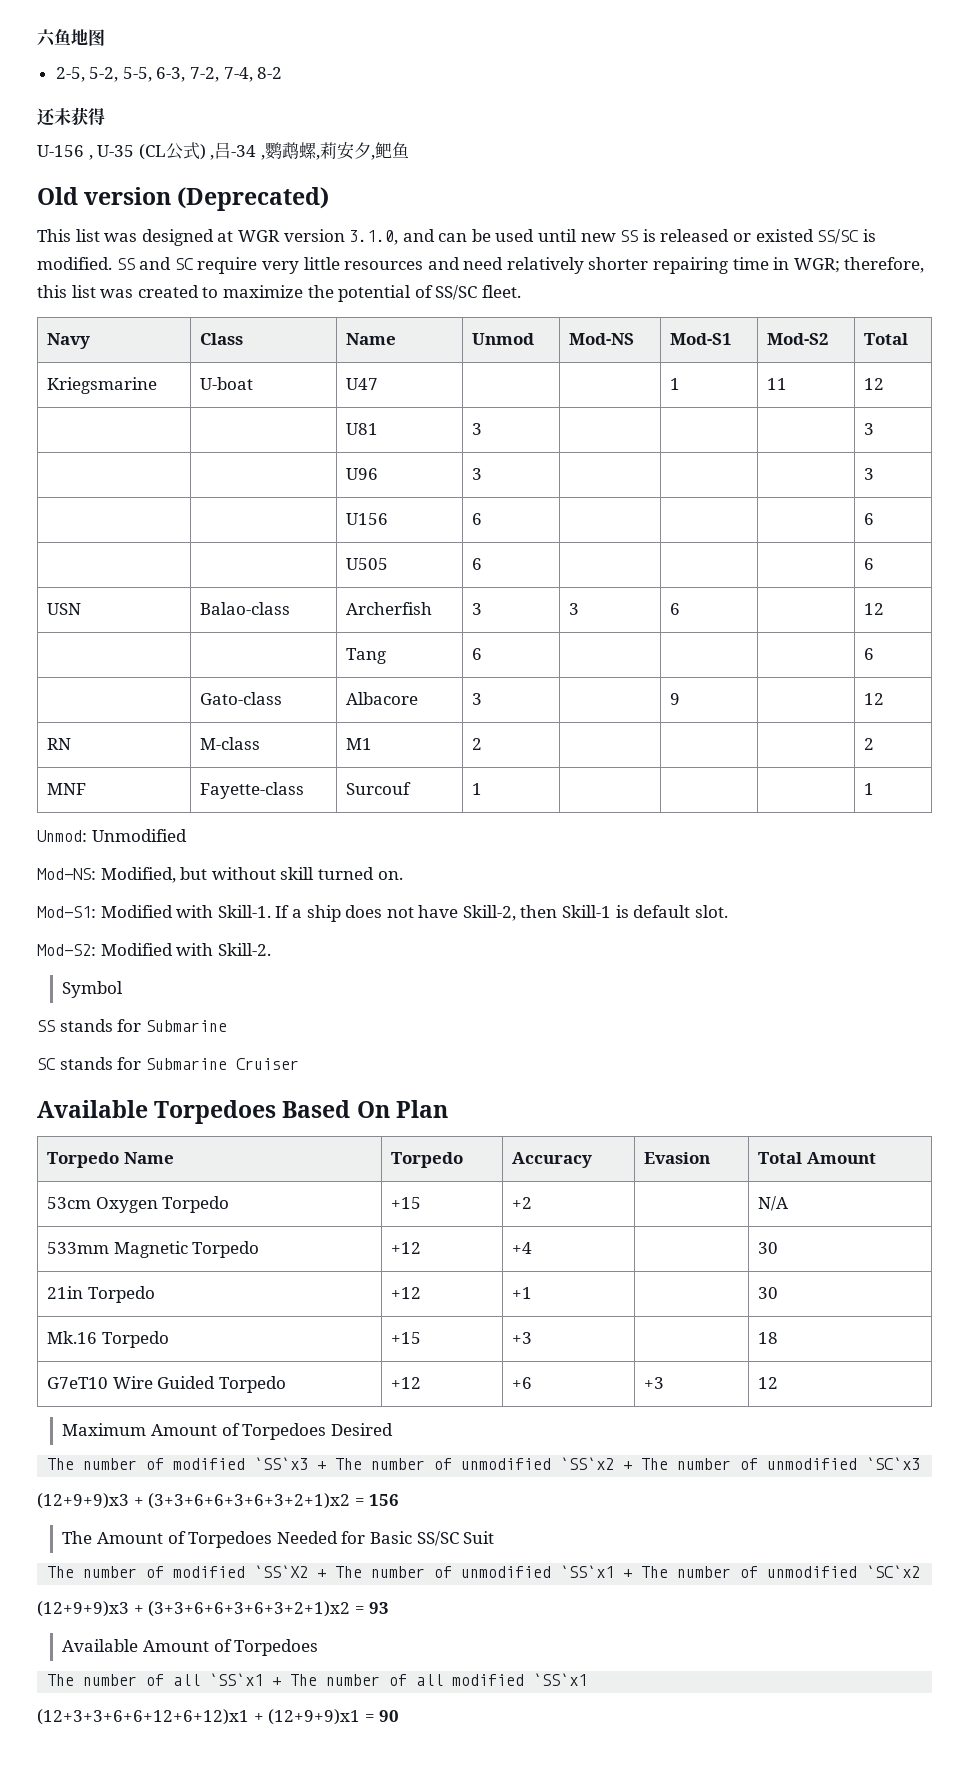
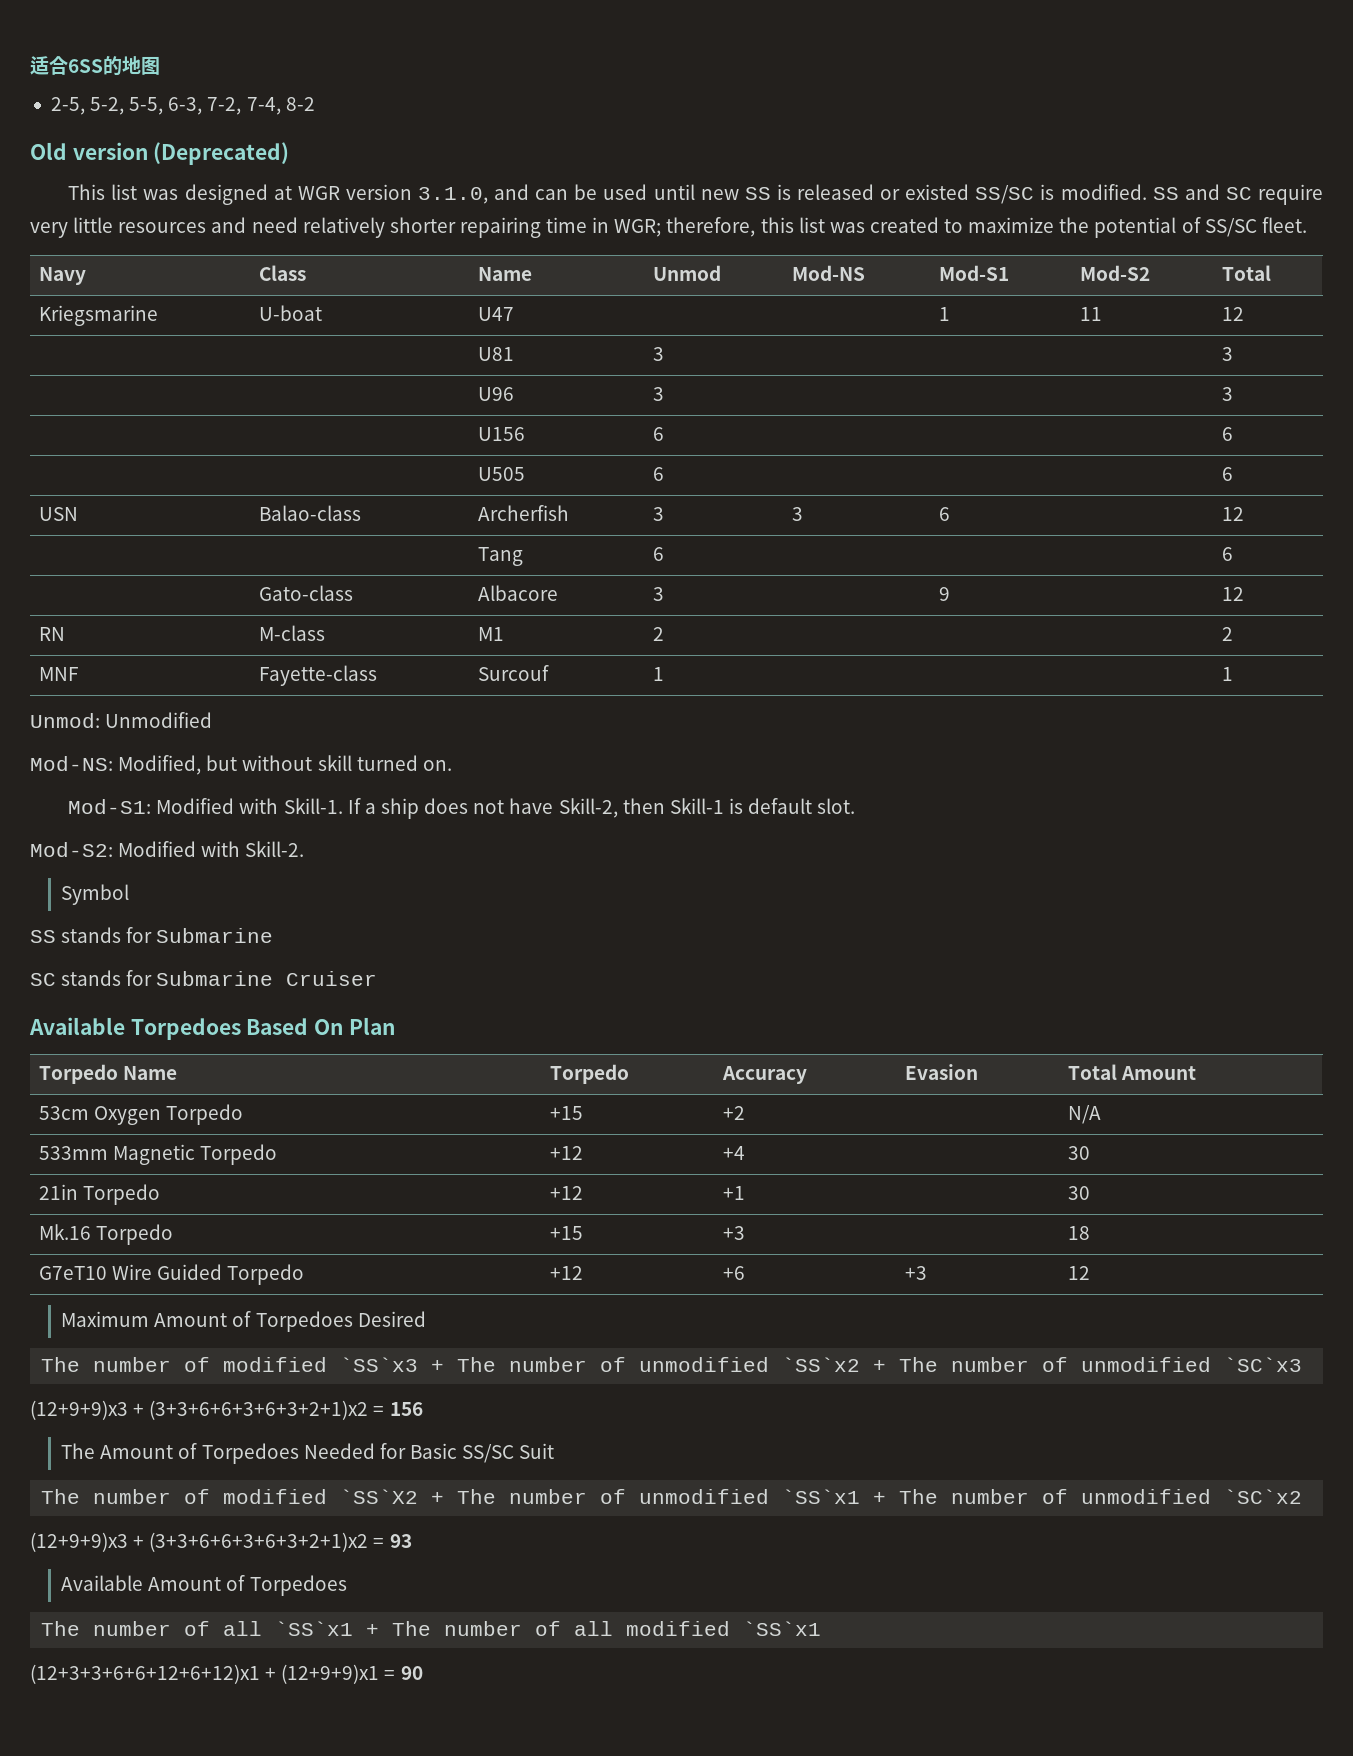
[37,29,71,47] 六鱼 -> [30,56,122,76] 适合6SS的
[37,107,105,126] [37,142,409,160] // 还未获得 // U-156 , U-35 (CL公式) ,吕-34 ,鹦鹉螺,莉安夕,鲃鱼 -> (315, 104) none

